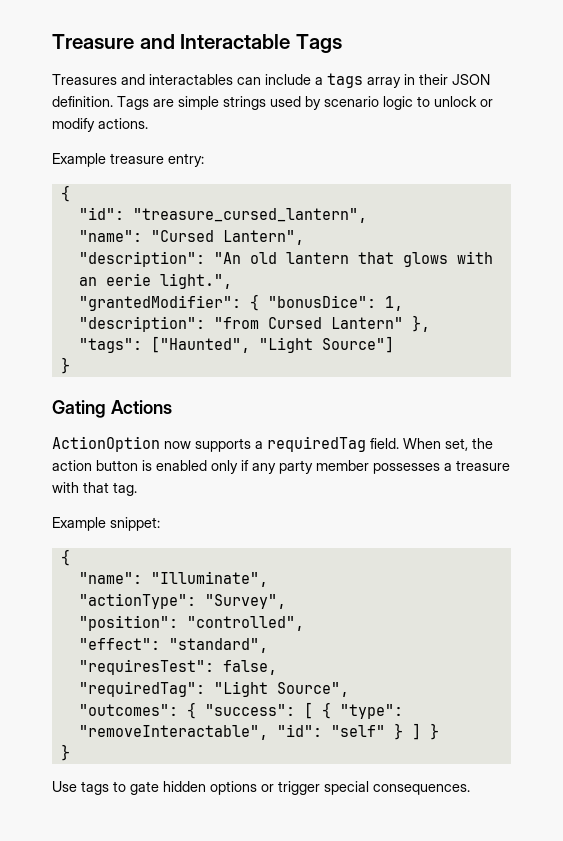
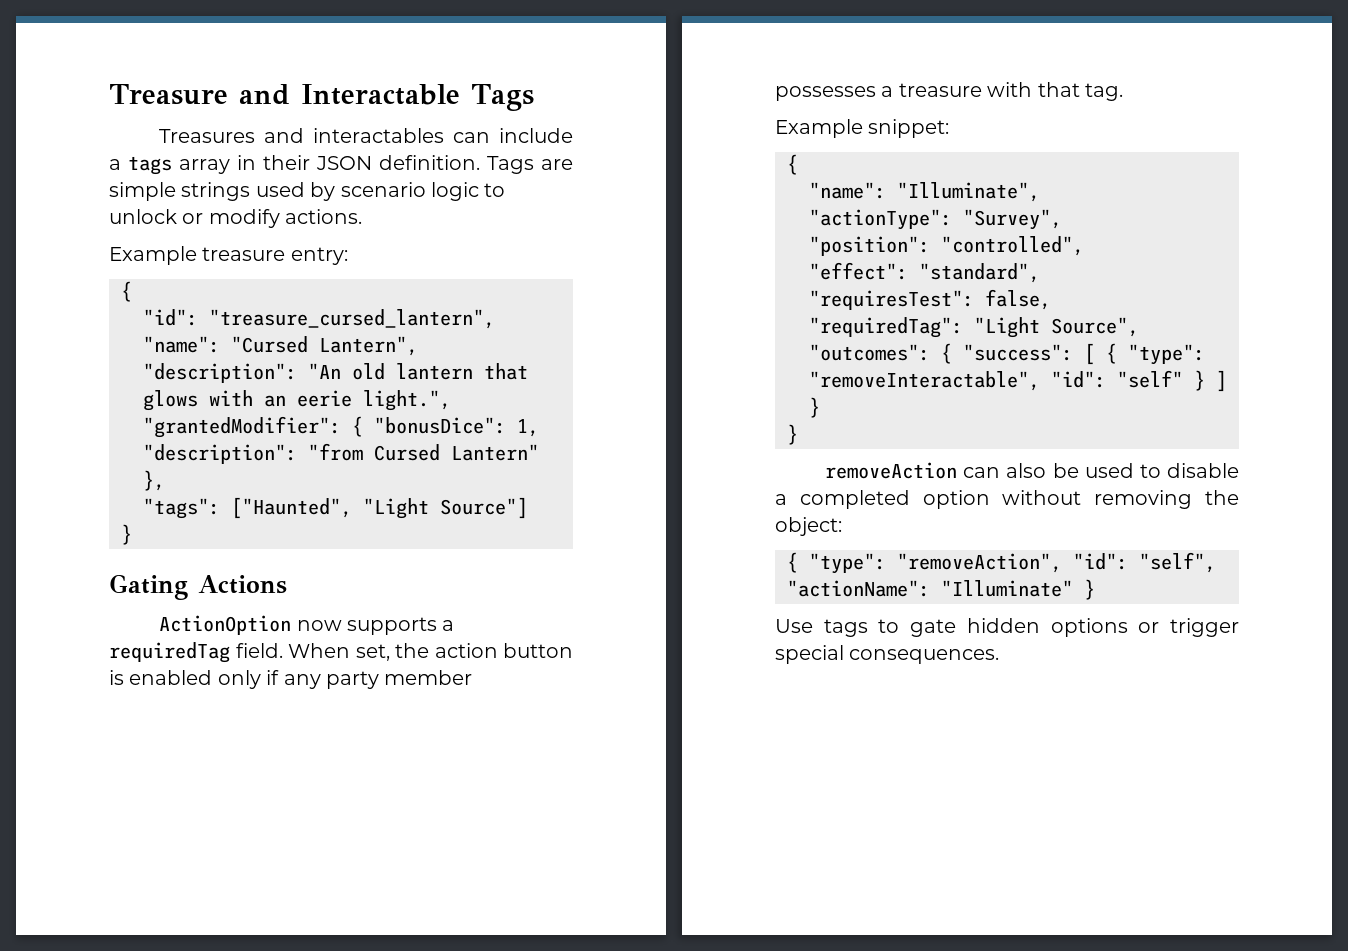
(70, 752) none -> [825,462,1239,479] [775,490,1239,509] [775,517,842,536] [787,552,1216,574] [787,579,1095,600] // removeAction can also be used to disable a completed option without removing the object: // { "type": "removeAction", "id": "self", "actionName": "Illuminate" }

